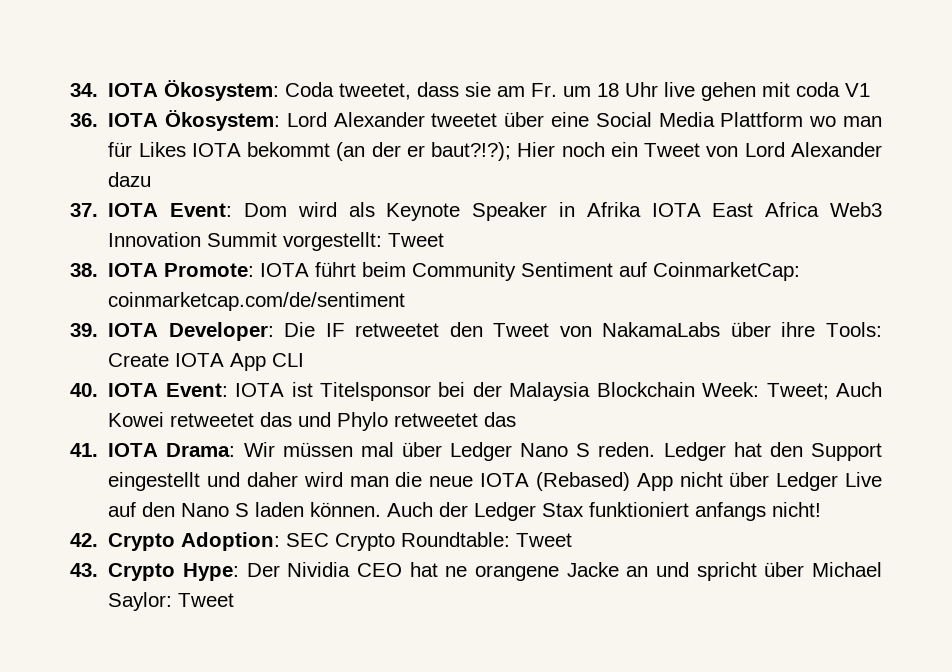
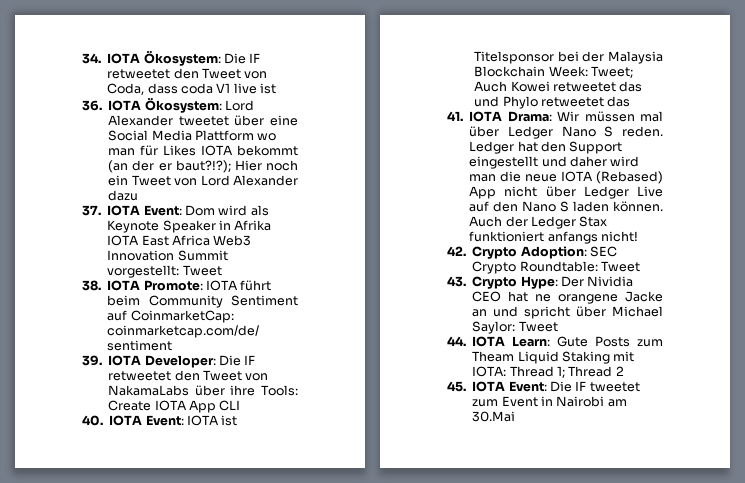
[285,82,791,101] Coda tweetet, dass sie am Fr. um 18 Uhr live gehen mit -> [224,53,261,64] [107,68,268,79] [107,83,178,95] Die IF retweetet den Tweet von Coda, dass
(871, 90) none -> [233,83,277,94] live ist
(235, 600) none -> [447,336,663,347] [472,351,635,364] [472,366,624,378] [447,381,640,392] [472,396,627,407] [472,411,516,422] // 44. IOTA Learn: Gute Posts zum Theam Liquid Staking mit IOTA: Thread 1; Thread 2 // 45. IOTA Event: Die IF tweetet zum Event in Nairobi am 30.Mai

